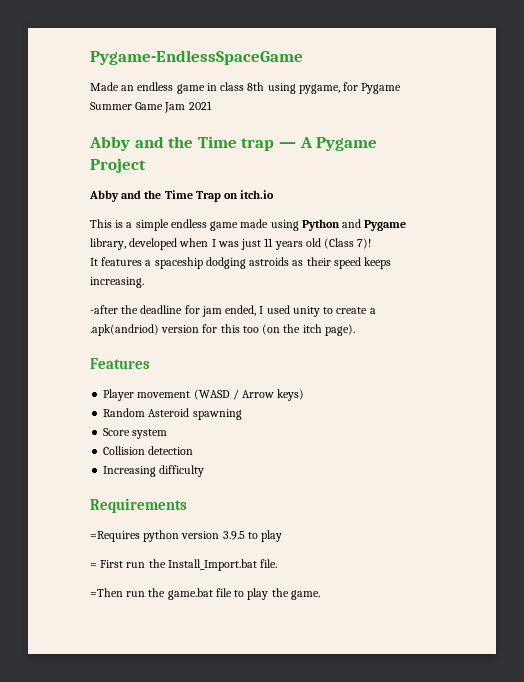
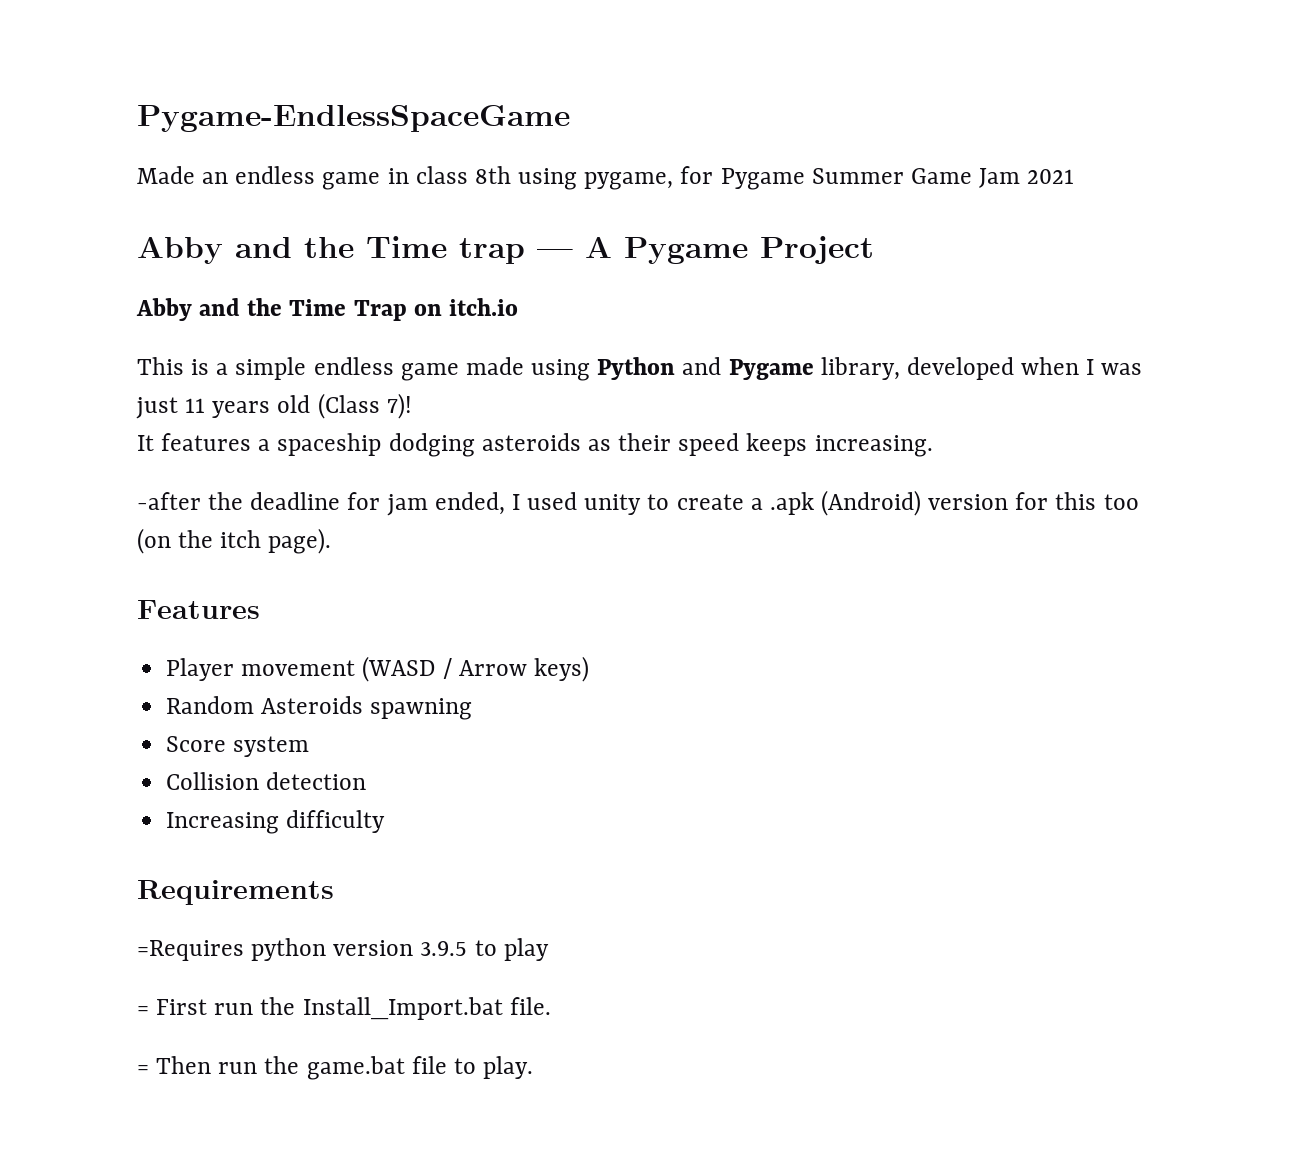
[249,257,290,266] astroids -> [481,433,581,451] asteroids
[90,324,159,336] .apk(andriod) -> [769,490,922,516] .apk (Android)
[148,408,190,417] Asteroid -> [261,696,364,714] Asteroids
[90,588,123,597] =Then -> [137,1056,212,1074] = Then
[247,588,320,600] play the game. -> [483,1056,534,1079] play.

